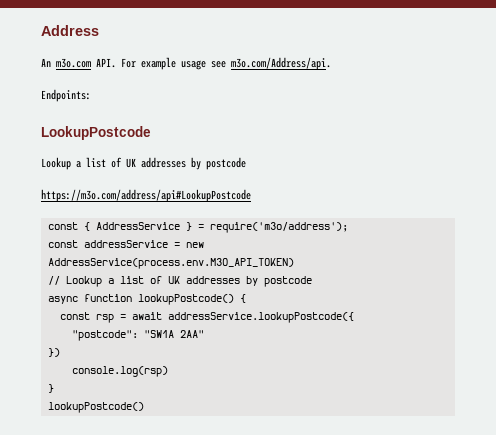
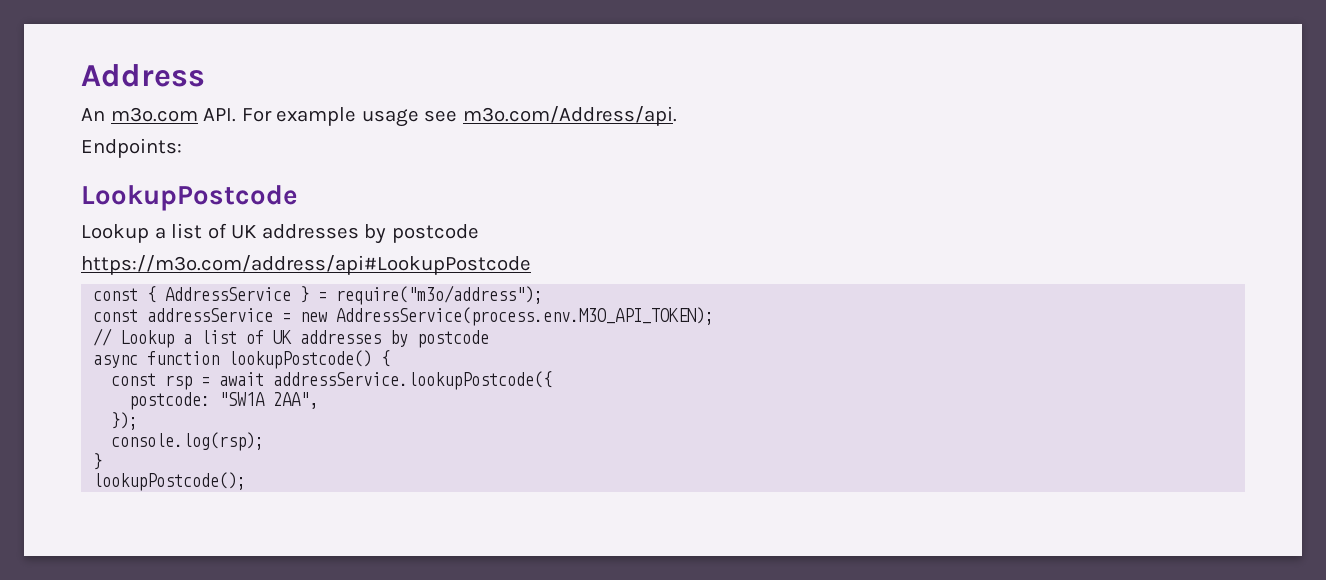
[209,222,348,233] require('m3o/address'); -> [336,285,544,305] require("m3o/address");
[47,258,294,269] AddressService(process.env.M3O_API_TOKEN) -> [336,307,715,326] AddressService(process.env.M3O_API_TOKEN);
[71,330,204,341] [47,348,60,357] [71,366,168,377] "postcode": "SW1A 2AA" // }) // console.log(rsp) -> [129,392,319,410] [111,412,139,430] [111,432,265,451] postcode: "SW1A 2AA", // }); // console.log(rsp);
[47,402,144,413] lookupPostcode() -> [93,472,247,491] lookupPostcode();

